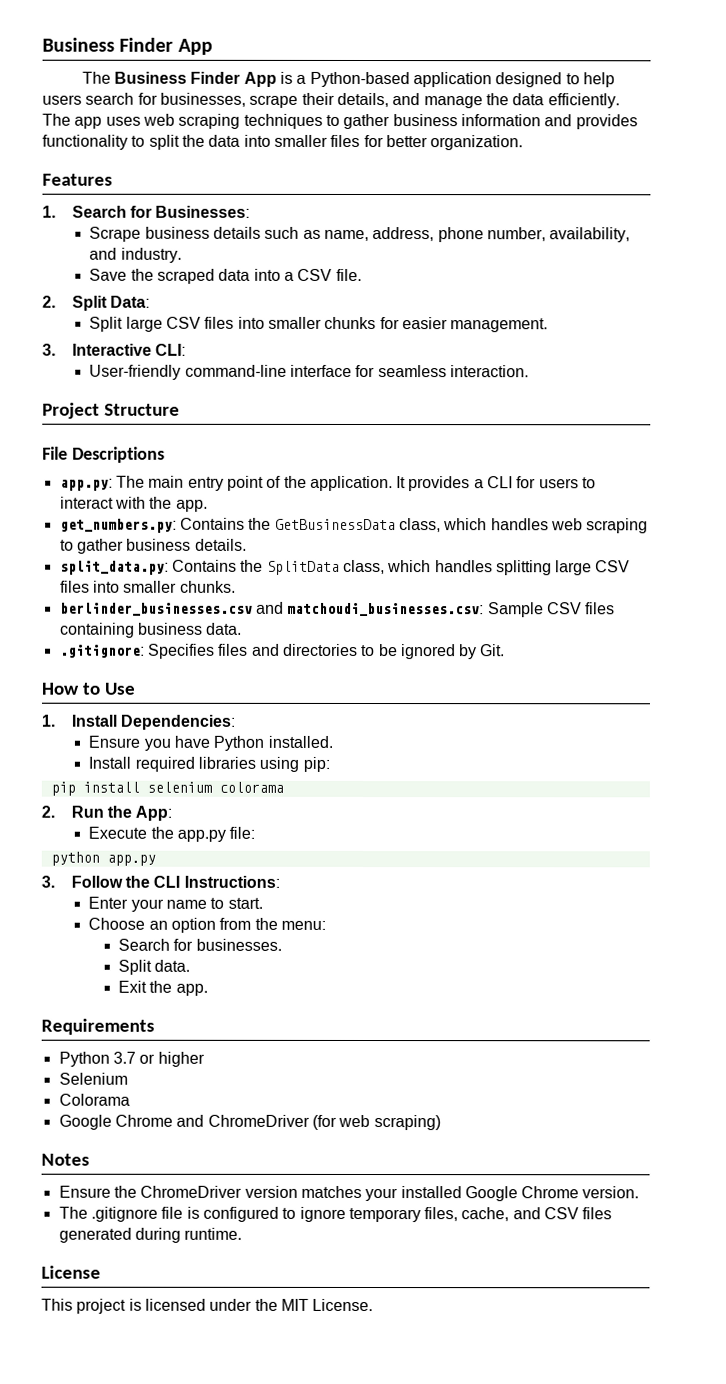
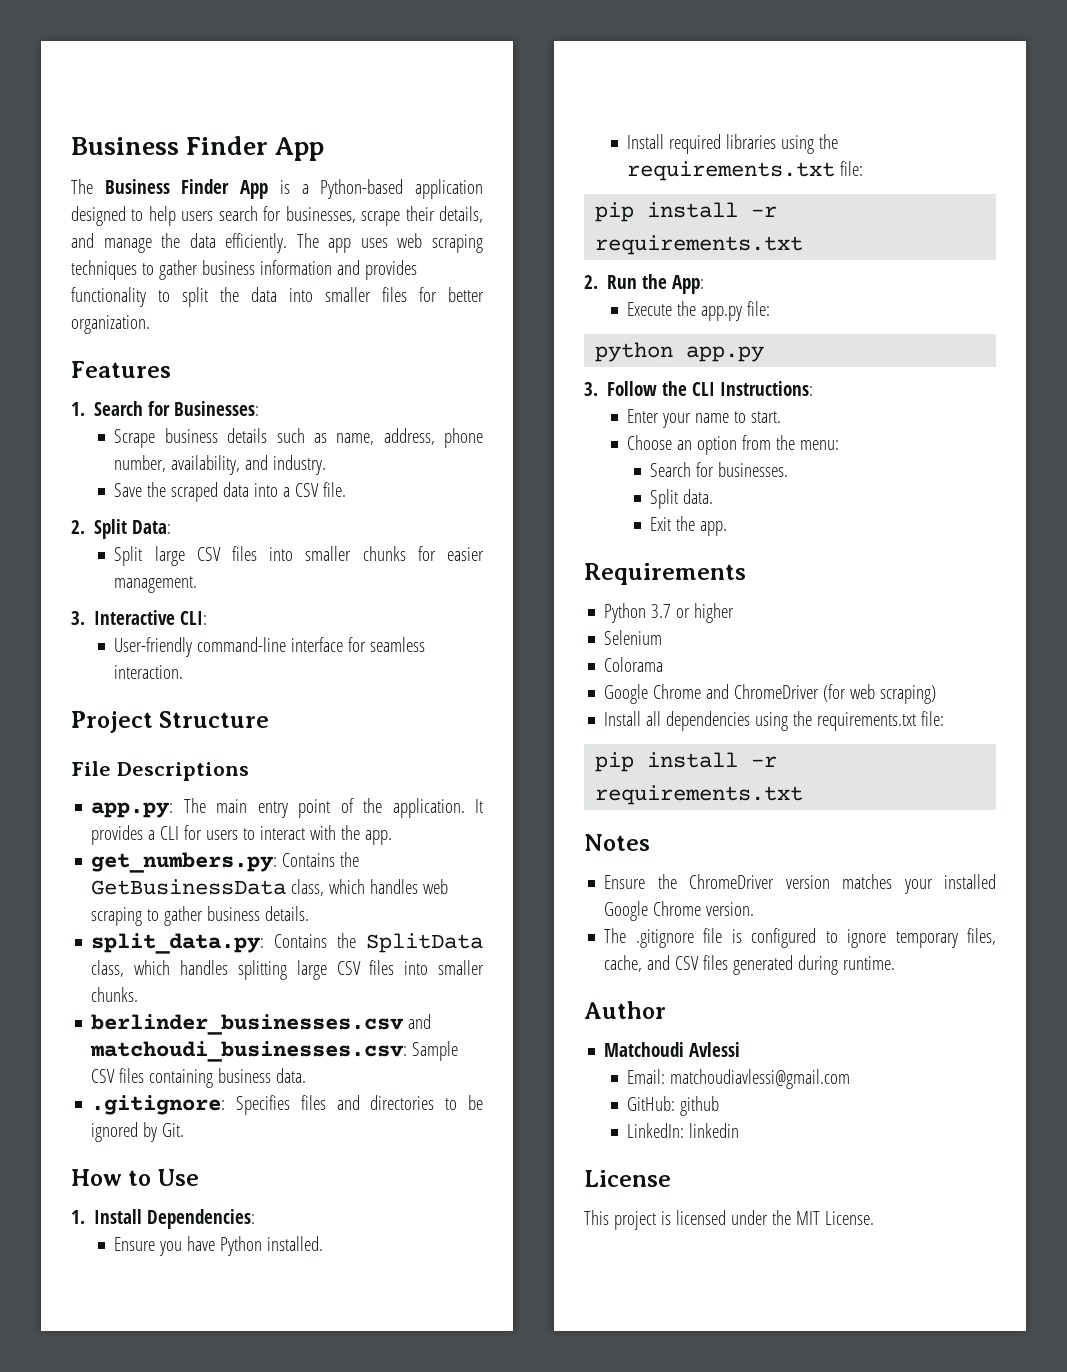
[302,756,330,772] [50,781,284,796] pip: // pip install selenium colorama -> [819,134,839,149] [627,161,864,181] [595,202,778,222] [595,235,804,255] the requirements.txt file: // pip install -r requirements.txt
(441, 1123) none -> [604,711,945,731] [595,752,778,772] [595,785,804,805] // Install all dependencies using the requirements.txt file: // pip install -r requirements.txt
(243, 1233) none -> [584,1001,666,1019] [604,1042,741,1057] [627,1069,851,1089] [627,1096,720,1116] [627,1123,740,1138] // Author // Matchoudi Avlessi // Email: matchoudiavlessi@gmail.com // GitHub: github // LinkedIn: linkedin

